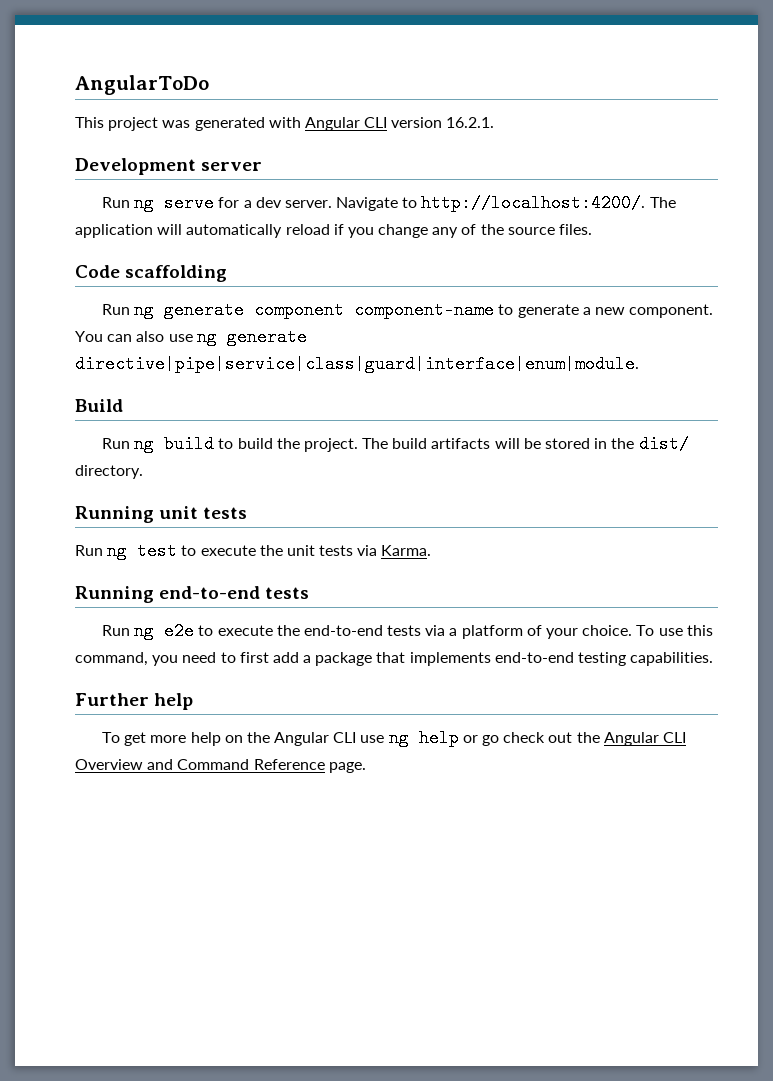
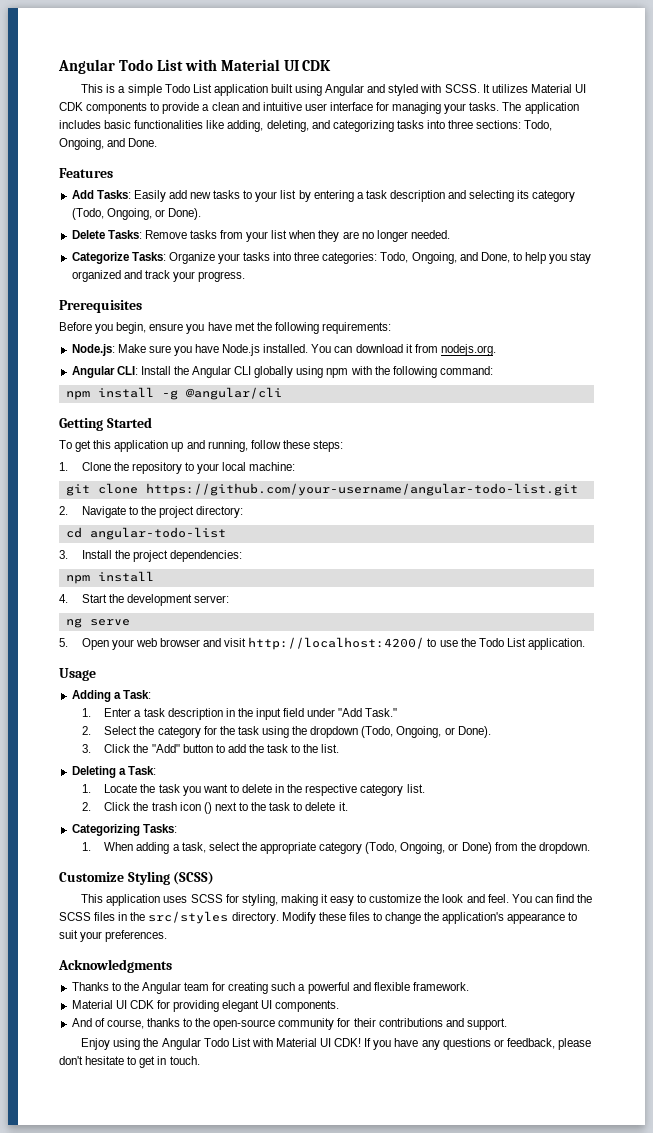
[75,75,209,95] [75,117,495,131] [75,158,263,175] [101,194,676,212] [75,224,593,238] [75,265,228,282] [101,301,714,319] [75,328,307,346] [75,355,639,373] [75,399,123,412] [101,435,689,453] [75,465,143,479] [75,506,248,523] [75,542,432,560] [75,586,310,603] [101,622,713,640] [75,652,714,666] [75,693,194,710] [101,729,686,747] [75,759,366,773] AngularToDo // This project was generated with Angular CLI version 16.2.1. // Development server // Run ng serve for a dev server. Navigate to http://localhost:4200/. The application will automatically reload if you change any of the source files. // Code scaffolding // Run ng generate component component-name to generate a new component. You can also use ng generate directive|pipe|service|class|guard|interface|enum|module. // Build // Run ng build to build the project. The build artifacts will be stored in the dist/ directory. // Running unit tests // Run ng test to execute the unit tests via Karma. // Running end-to-end tests // Run ng e2e to execute the end-to-end tests via a platform of your choice. To use this command, you need to first add a package that implements end-to-end testing capabilities. // Further help // To get more help on the Angular CLI use ng help or go check out the Angular CLI Overview and Command Reference page. -> [58,59,332,74] [81,84,586,96] [59,102,579,114] [59,120,553,132] [59,138,158,150] [59,168,113,178] [71,190,576,202] [71,208,201,220] [71,230,450,242] [71,252,592,264] [71,270,246,282] [59,300,142,313] [59,322,391,334] [71,344,496,356] [71,366,493,378] [65,387,282,400] [59,417,152,431] [59,440,343,452] [59,462,296,474] [65,483,578,496] [59,506,244,518] [65,527,226,540] [59,550,242,562] [65,571,154,584] [59,594,229,606] [65,618,130,628] [59,637,585,650] [59,668,96,681] [71,690,151,702] [81,708,398,720] [81,726,491,738] [81,744,340,753] [71,766,156,778] [81,784,425,796] [81,802,348,814] [71,824,177,836] [81,842,590,854] [59,871,215,885] [81,894,593,906] [59,911,578,924] [59,930,168,942] [58,959,172,973] [71,982,469,994] [71,1000,340,1012] [71,1018,507,1030] [81,1038,591,1050] [59,1056,200,1068] Angular Todo List with Material UI CDK // This is a simple Todo List application built using Angular and styled with SCSS. It utilizes Material UI CDK components to provide a clean and intuitive user interface for managing your tasks. The application includes basic functionalities like adding, deleting, and categorizing tasks into three sections: Todo, Ongoing, and Done. // Features // Add Tasks: Easily add new tasks to your list by entering a task description and selecting its category (Todo, Ongoing, or Done). // Delete Tasks: Remove tasks from your list when they are no longer needed. // Categorize Tasks: Organize your tasks into three categories: Todo, Ongoing, and Done, to help you stay organized and track your progress. // Prerequisites // Before you begin, ensure you have met the following requirements: // Node.js: Make sure you have Node.js installed. You can download it from nodejs.org. // Angular CLI: Install the Angular CLI globally using npm with the following command: // npm install -g @angular/cli // Getting Started // To get this application up and running, follow these steps: // 1. Clone the repository to your local machine: // git clone https://github.com/your-username/angular-todo-list.git // 2. Navigate to the project directory: // cd angular-todo-list // 3. Install the project dependencies: // npm install // 4. Start the development server: // ng serve // 5. Open your web browser and visit http://localhost:4200/ to use the Todo List application. // Usage // Adding a Task: // 1. Enter a task description in the input field under "Add Task." // 2. Select the category for the task using the dropdown (Todo, Ongoing, or Done). // 3. Click the "Add" button to add the task to the list. // Deleting a Task: // 1. Locate the task you want to delete in the respective category list. // 2. Click the trash icon () next to the task to delete it. // Categorizing Tasks: // 1. When adding a task, select the appropriate category (Todo, Ongoing, or Done) from the dropdown. // Customize Styling (SCSS) // This application uses SCSS for styling, making it easy to customize the look and feel. You can find the SCSS files in the src/styles directory. Modify these files to change the application's appearance to suit your preferences. // Acknowledgments // Thanks to the Angular team for creating such a powerful and flexible framework. // Material UI CDK for providing elegant UI components. // And of course, thanks to the open-source community for their contributions and support. // Enjoy using the Angular Todo List with Material UI CDK! If you have any questions or feedback, please don't hesitate to get in touch.

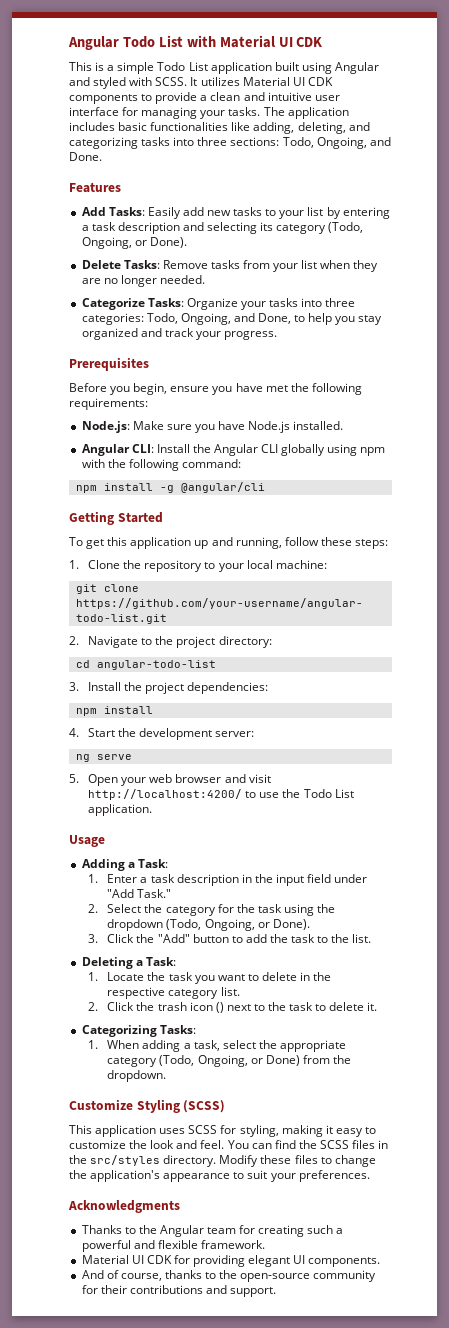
[311,344,496,356] You can download it from nodejs.org. -> (344, 425) none
[81,1038,591,1050] [59,1056,200,1068] // Enjoy using the Angular Todo List with Material UI CDK! If you have any questions or feedback, please don't hesitate to get in touch. -> (277, 1292) none

